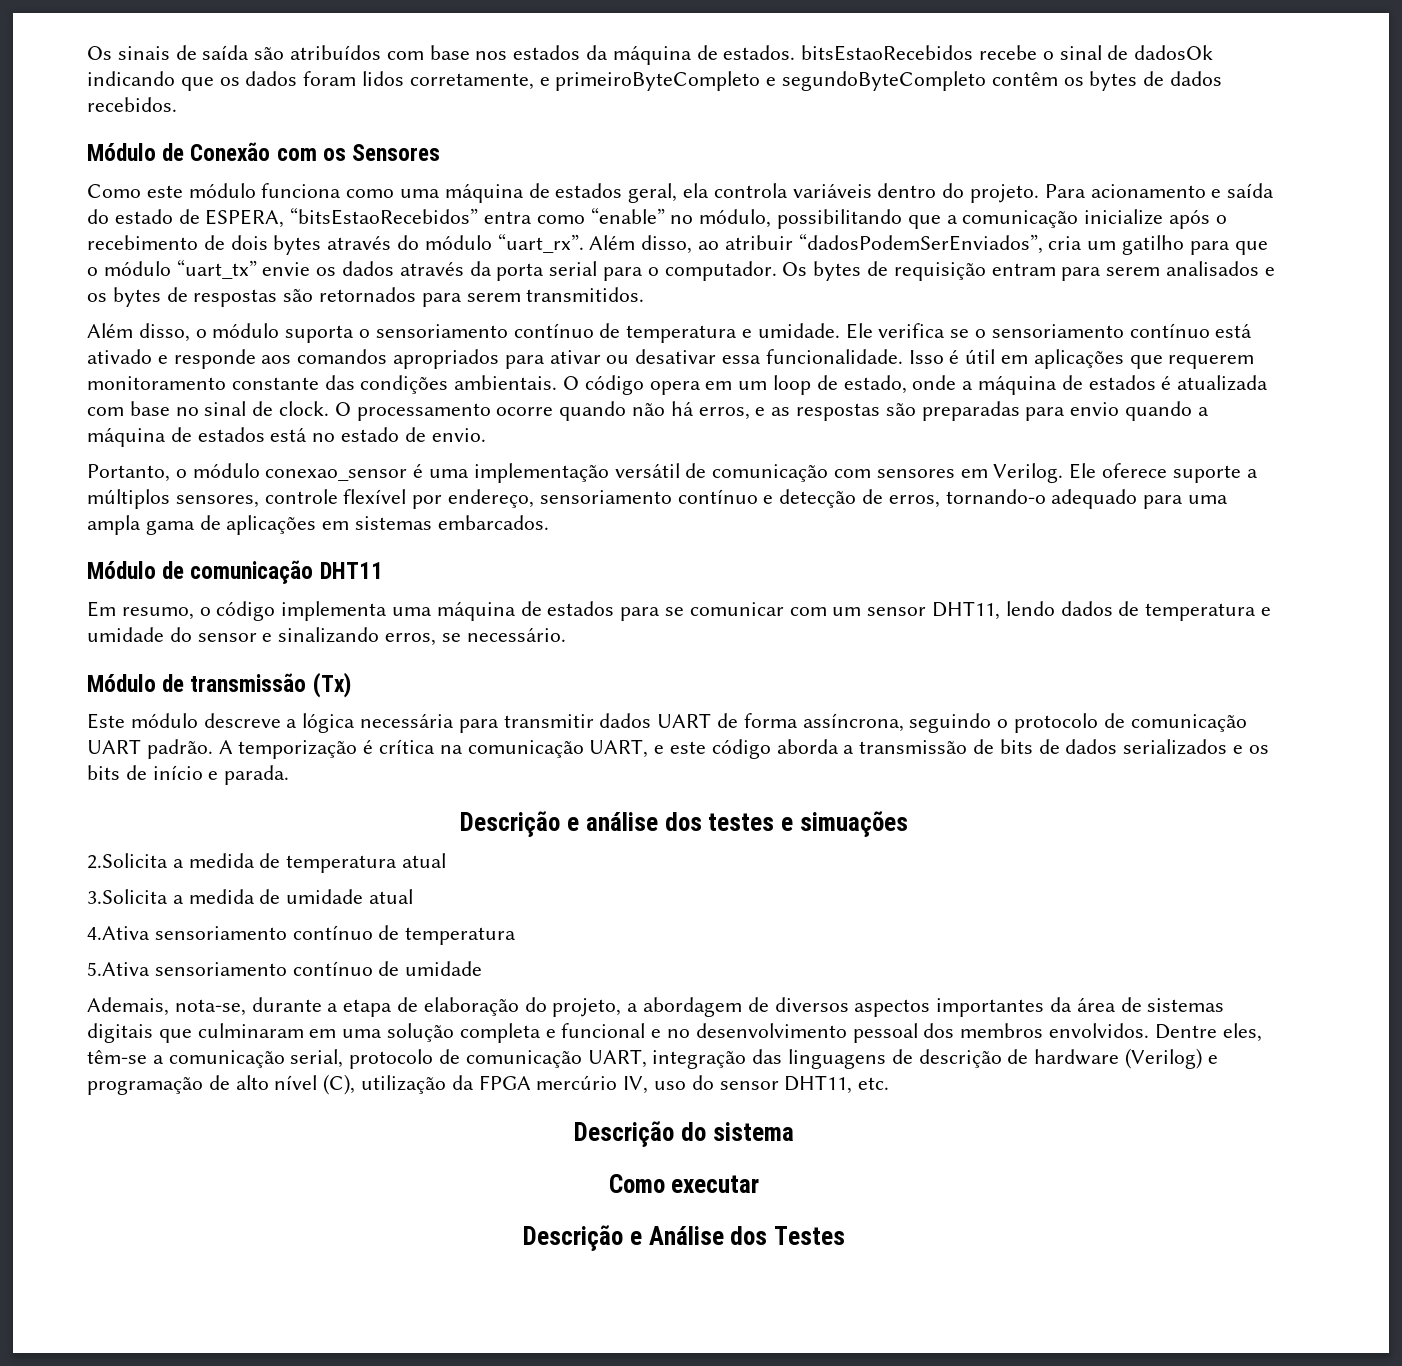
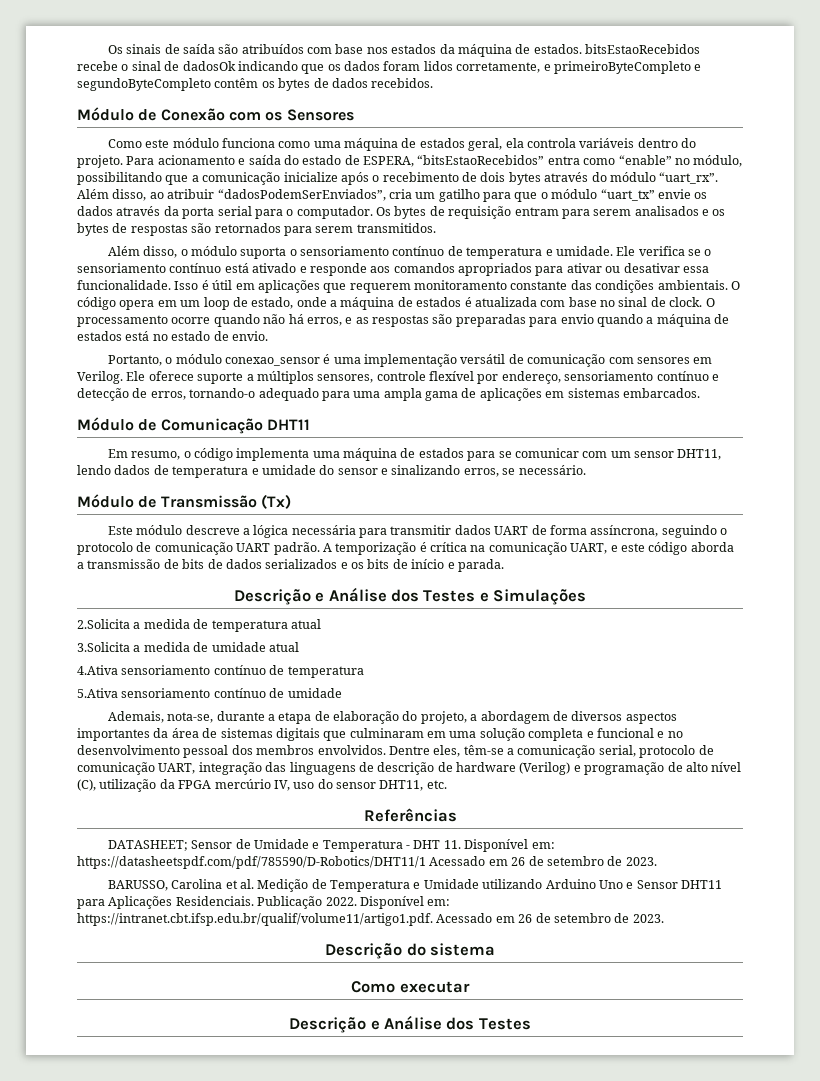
[190,560,314,584] comunicação -> [160,418,263,434] Comunicação
[190,673,307,692] transmissão -> [160,495,257,508] Transmissão
[585,811,908,837] análise dos testes e simuações -> [328,587,587,605] Análise dos Testes e Simulações
(890, 1083) none -> [363,808,457,822] [107,839,555,852] [77,856,657,869] [107,879,723,892] [77,896,451,909] [77,913,664,926] // Referências // DATASHEET; Sensor de Umidade e Temperatura - DHT 11. Disponível em: https://datasheetspdf.com/pdf/785590/D-Robotics/DHT11/1 Acessado em 26 de setembro de 2023. // BARUSSO, Carolina et al. Medição de Temperatura e Umidade utilizando Arduino Uno e Sensor DHT11 para Aplicações Residenciais. Publicação 2022. Disponível em: https://intranet.cbt.ifsp.edu.br/qualif/volume11/artigo1.pdf. Acessado em 26 de setembro de 2023.

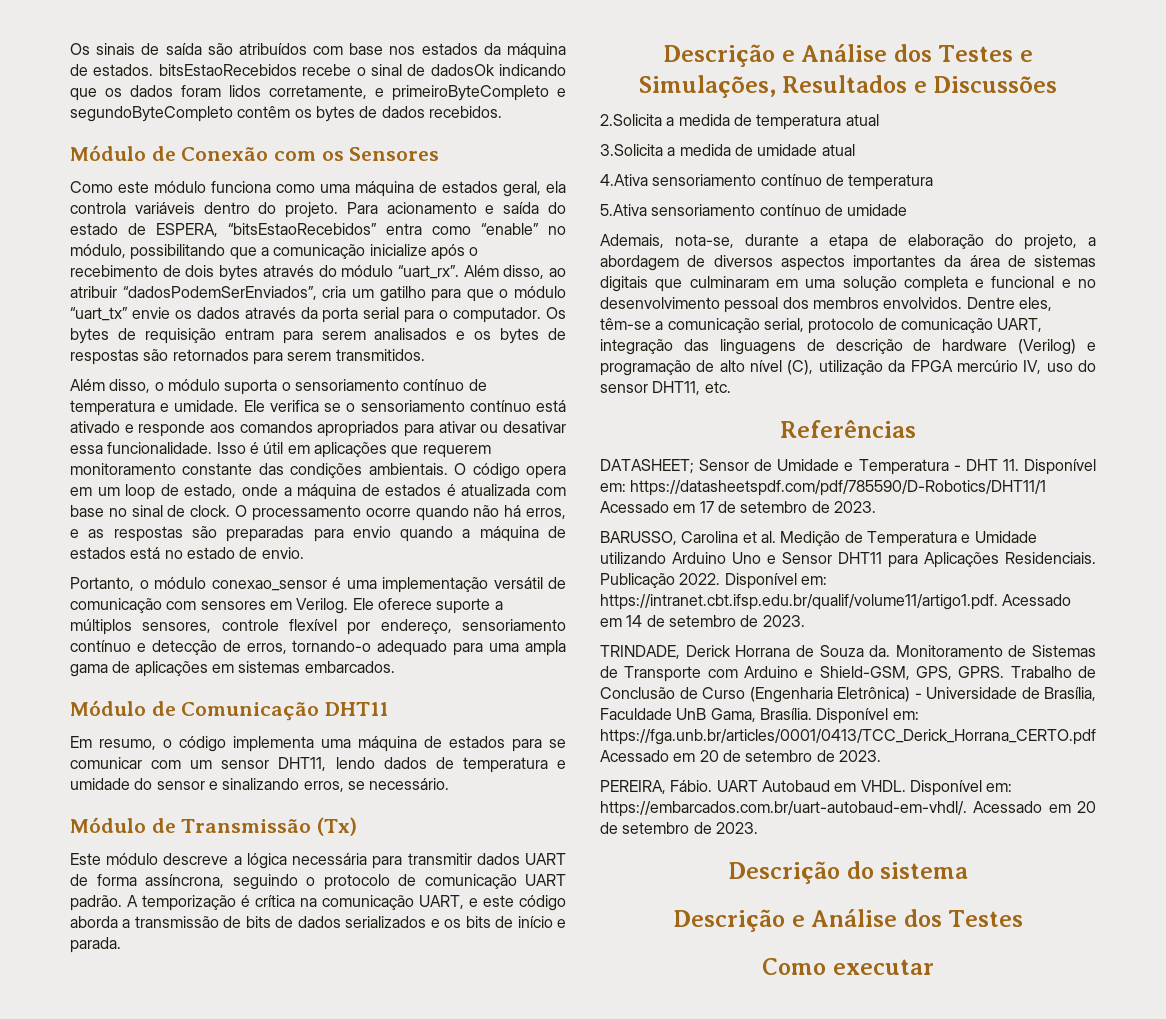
[493,589,587,605] Simulações -> [638,75,1058,98] Simulações, Resultados e Discussões
[511,857,526,866] 26 -> [699,501,714,513] 17
[518,914,533,923] 26 -> [626,615,805,627] [600,645,1096,659] [600,666,1096,682] [600,687,1096,703] [600,708,919,724] [600,729,1096,745] [600,750,881,762] [600,780,1013,796] [600,801,1096,817] 14 de setembro de 2023. // TRINDADE, Derick Horrana de Souza da. Monitoramento de Sistemas de Transporte com Arduino e Shield-GSM, GPS, GPRS. Trabalho de Conclusão de Curso (Engenharia Eletrônica) - Universidade de Brasília, Faculdade UnB Gama, Brasília. Disponível em: https://fga.unb.br/articles/0001/0413/TCC_Derick_Horrana_CERTO.pdf Acessado em 20 de setembro de 2023. // PEREIRA, Fábio. UART Autobaud em VHDL. Disponível em: https://embarcados.com.br/uart-autobaud-em-vhdl/. Acessado em 20
[351,981,470,993] [289,1015,531,1033] // Como executar // Descrição e Análise dos Testes -> [673,909,1023,932] [762,958,934,975] // Descrição e Análise dos Testes // Como executar

